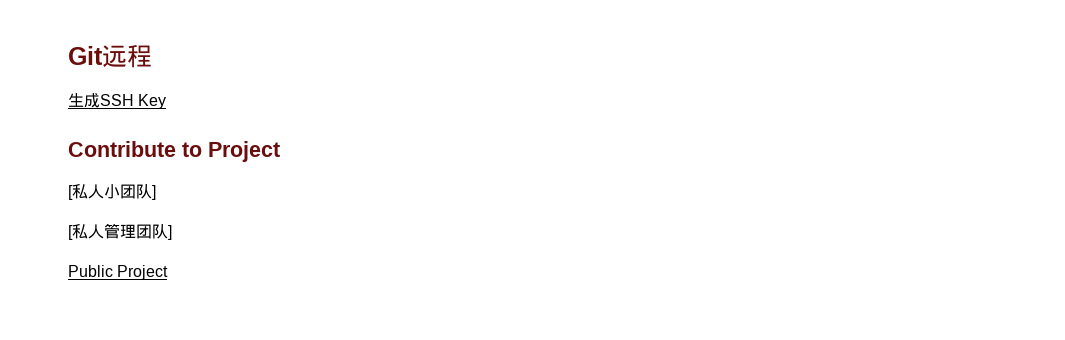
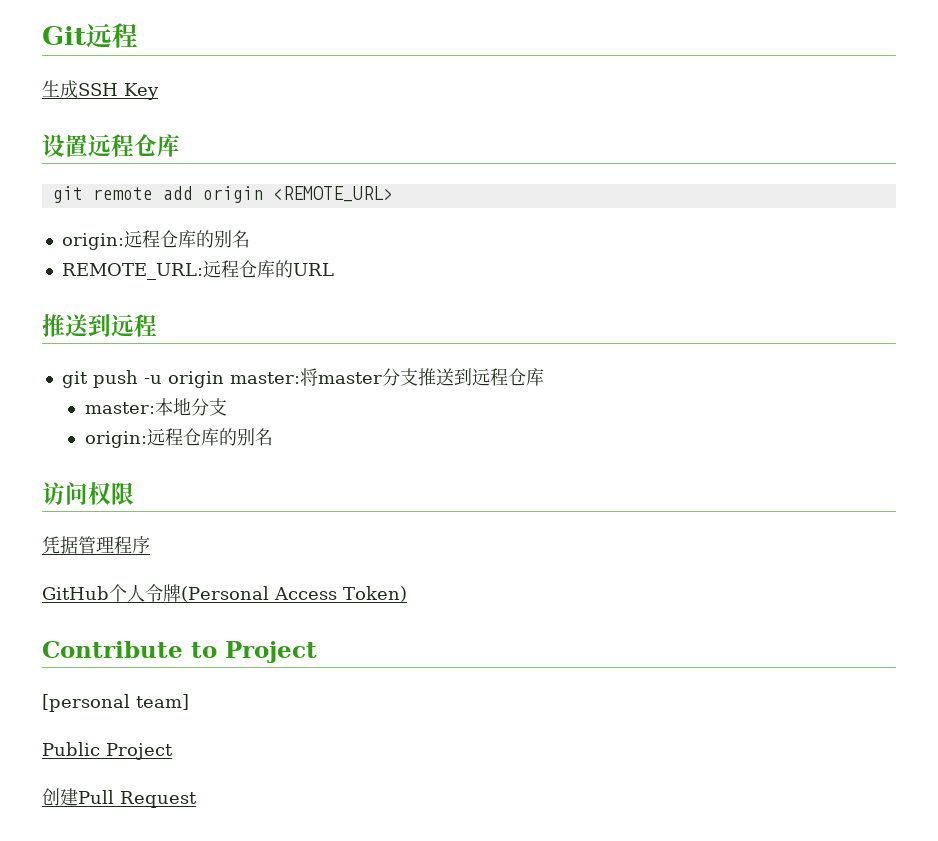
[68,141,280,162] [68,184,156,200] [68,223,172,240] Contribute to Project // [私人小团队] // [私人管理团队] -> [42,134,180,157] [52,186,393,203] [61,230,250,250] [61,260,334,280] [42,314,157,337] [61,368,544,388] [84,398,227,416] [84,428,273,448] [42,482,134,506] [42,536,150,554] [42,584,407,602] [42,641,317,663] [42,694,189,712] 设置远程仓库 // git remote add origin <REMOTE_URL> // origin:远程仓库的别名 // REMOTE_URL:远程仓库的URL // 推送到远程 // git push -u origin master:将master分支推送到远程仓库 // master:本地分支 // origin:远程仓库的别名 // 访问权限 // 凭据管理程序 // GitHub个人令牌(Personal Access Token) // Contribute to Project // [personal team]
(169, 272) none -> [42,788,197,808] // 创建Pull Request

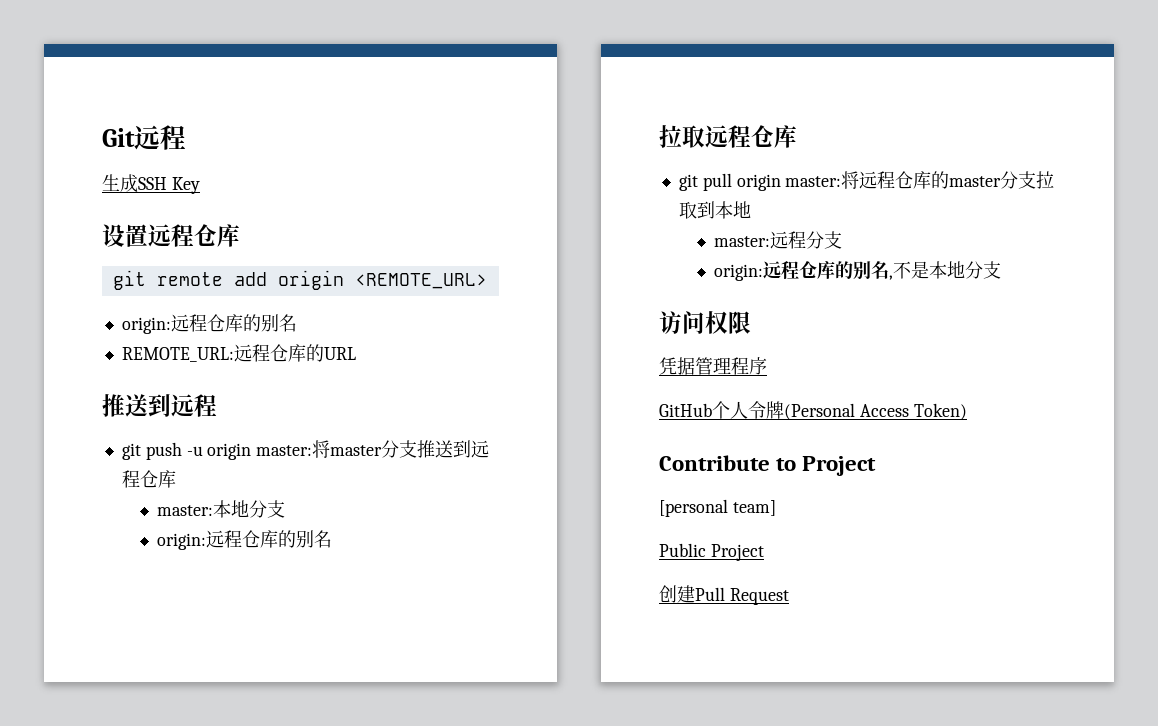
(273, 437) none -> [659,125,797,148] [678,171,1055,191] [678,201,751,219] [714,231,843,249] [714,260,1002,281] // 拉取远程仓库 // git pull origin master:将远程仓库的master分支拉取到本地 // master:远程分支 // origin:远程仓库的别名,不是本地分支

